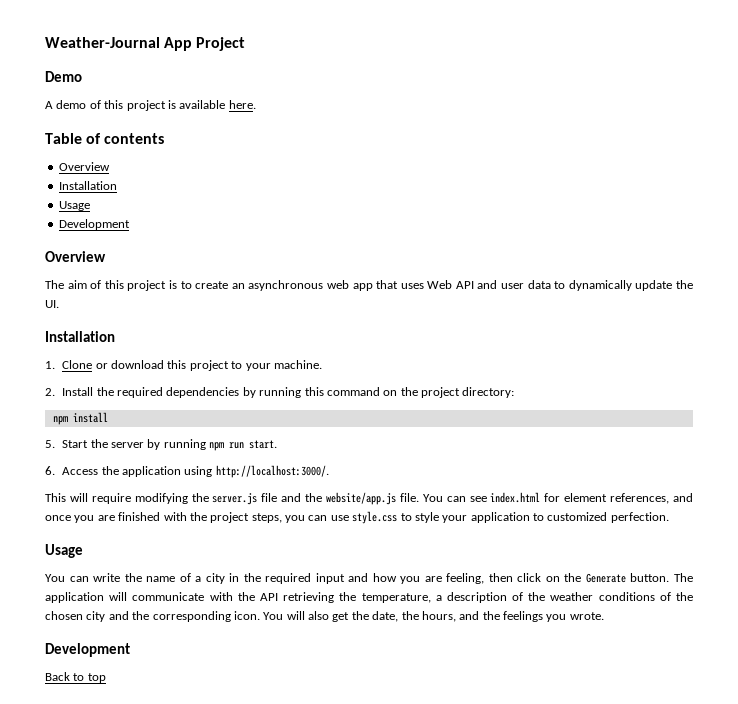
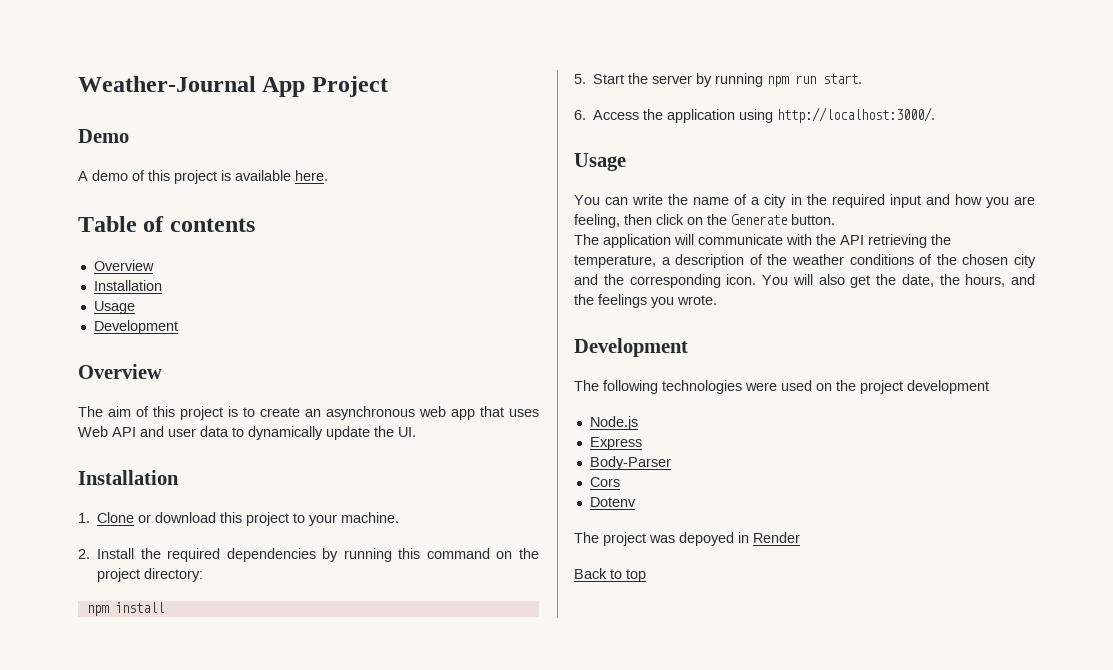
[45,492,694,505] [45,511,669,524] // This will require modifying the server.js file and the website/app.js file. You can see index.html for element references, and once you are finished with the project steps, you can use style.css to style your application to customized perfection. -> (936, 115) none
(670, 577) none -> (835, 219) //
(130, 650) none -> [574,380,989,394] [589,416,638,430] [589,437,642,450] [589,456,671,470] [589,477,620,487] [589,497,636,507] [574,532,800,546] // The following technologies were used on the project development // Node.js // Express // Body-Parser // Cors // Dotenv // The project was depoyed in Render

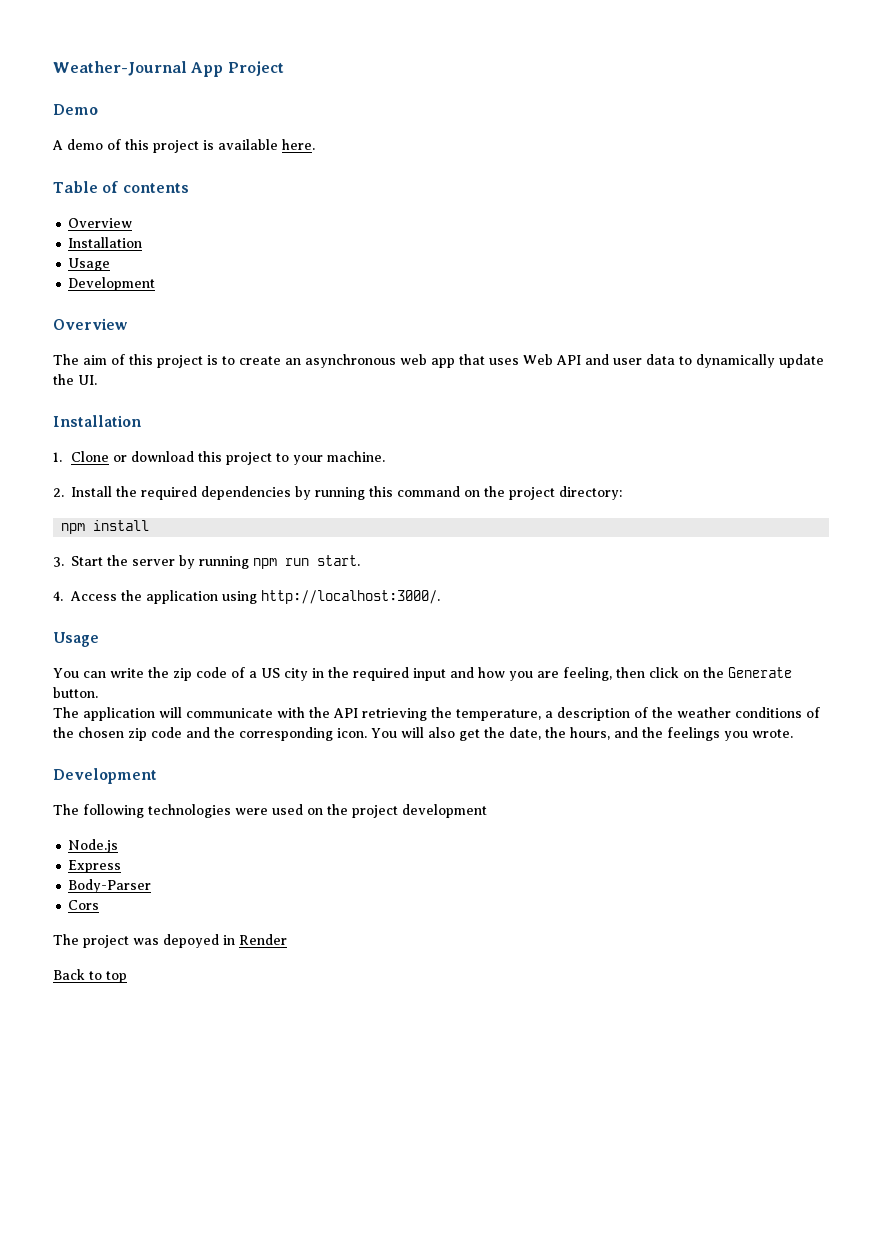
[574,74,586,84] 5. -> [53,557,64,567] 3.
[574,110,586,120] 6. -> [53,591,63,601] 4.
[693,197,730,205] name -> [173,667,227,681] zip code
(761, 201) none -> [261,668,280,678] US
[1014,254,1036,268] city -> [128,727,182,741] zip code
[589,497,636,507] // Dotenv -> (100, 905) none

